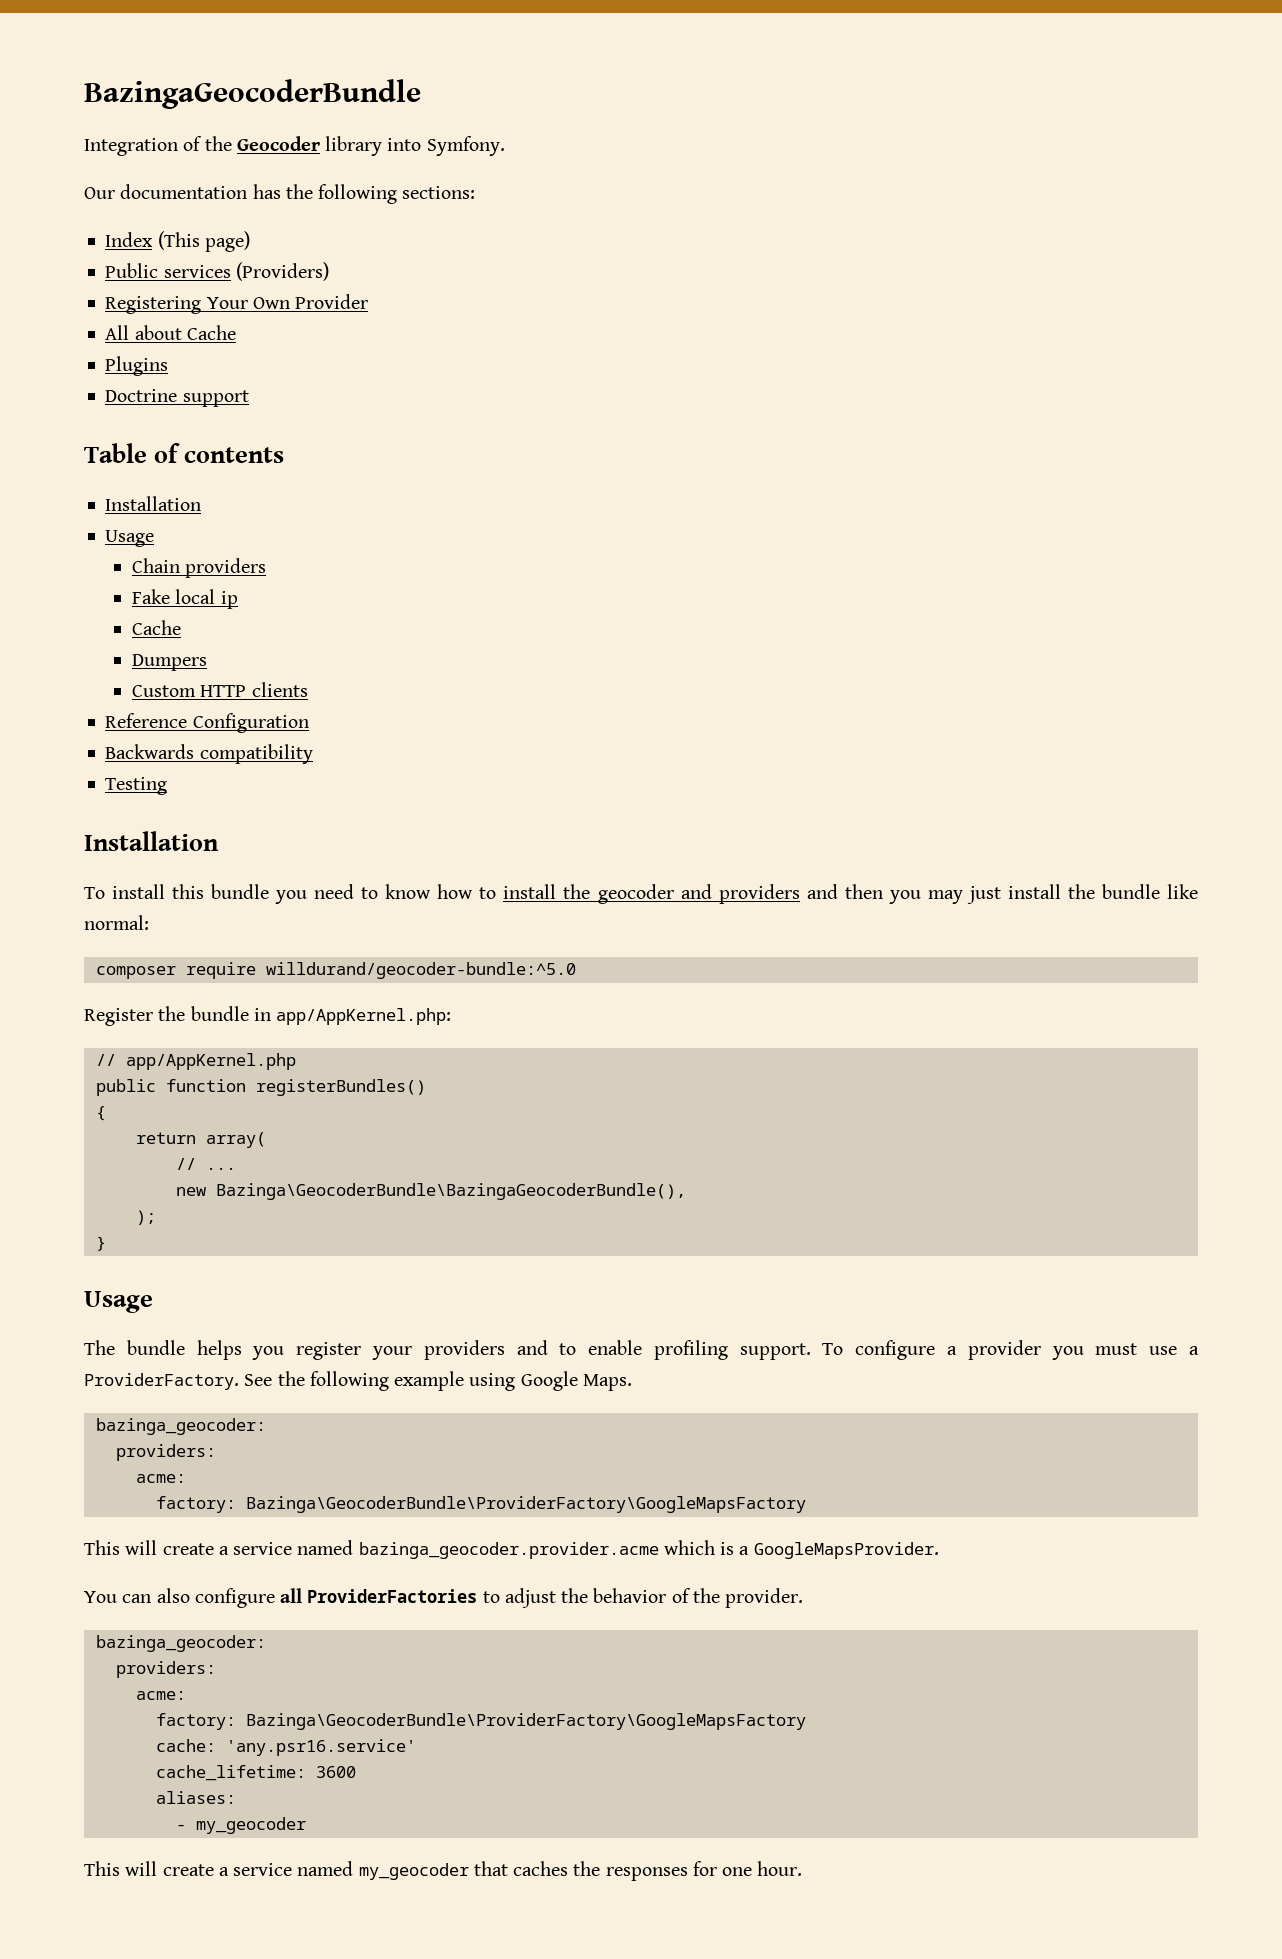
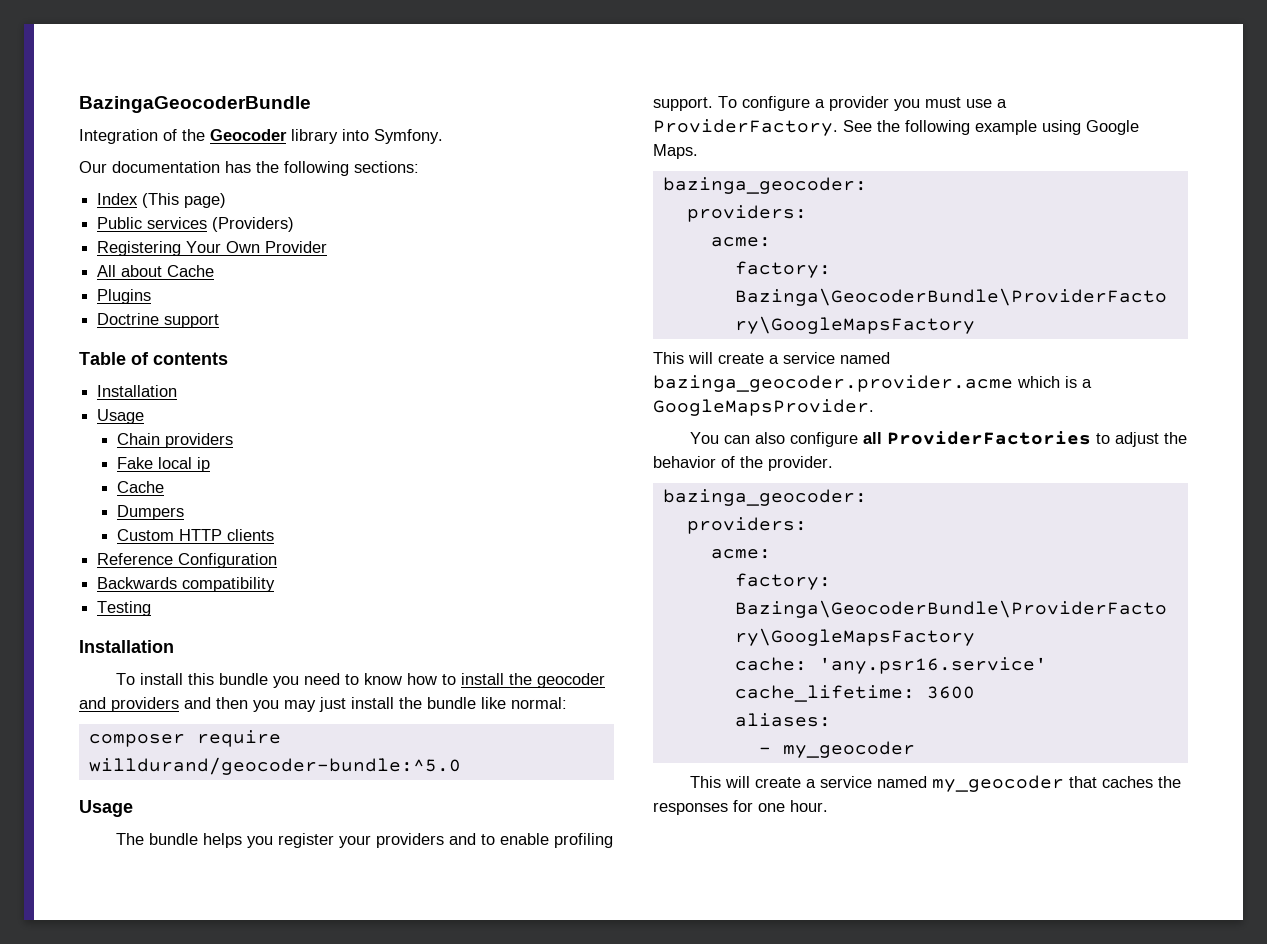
[84,1006,452,1026] [95,1053,296,1070] [95,1079,426,1096] [95,1106,106,1121] [135,1132,266,1148] [175,1158,236,1170] [175,1183,686,1200] [135,1210,156,1225] [95,1236,106,1251] // Register the bundle in app/AppKernel.php: // // app/AppKernel.php // public function registerBundles() // { // return array( // // ... // new Bazinga\GeocoderBundle\BazingaGeocoderBundle(), // ); // } -> (461, 766) none

